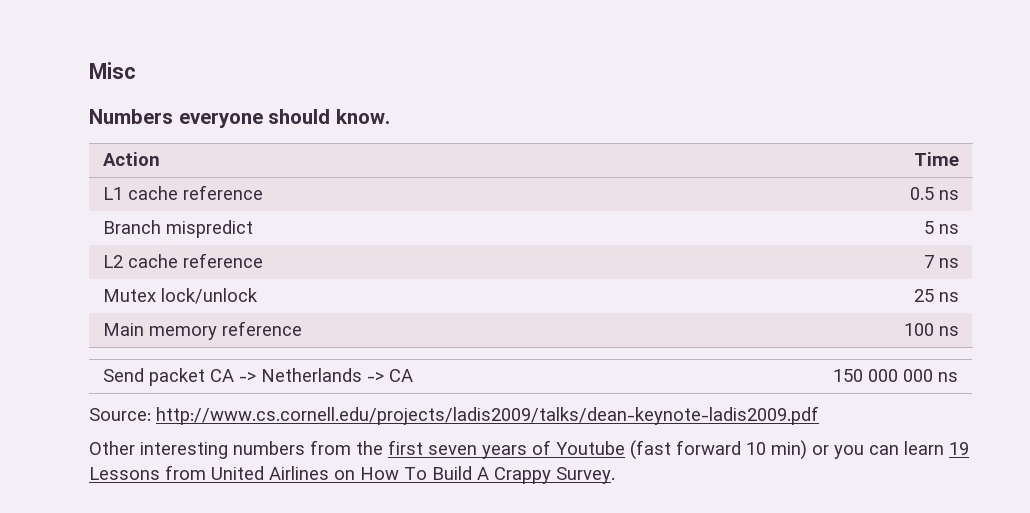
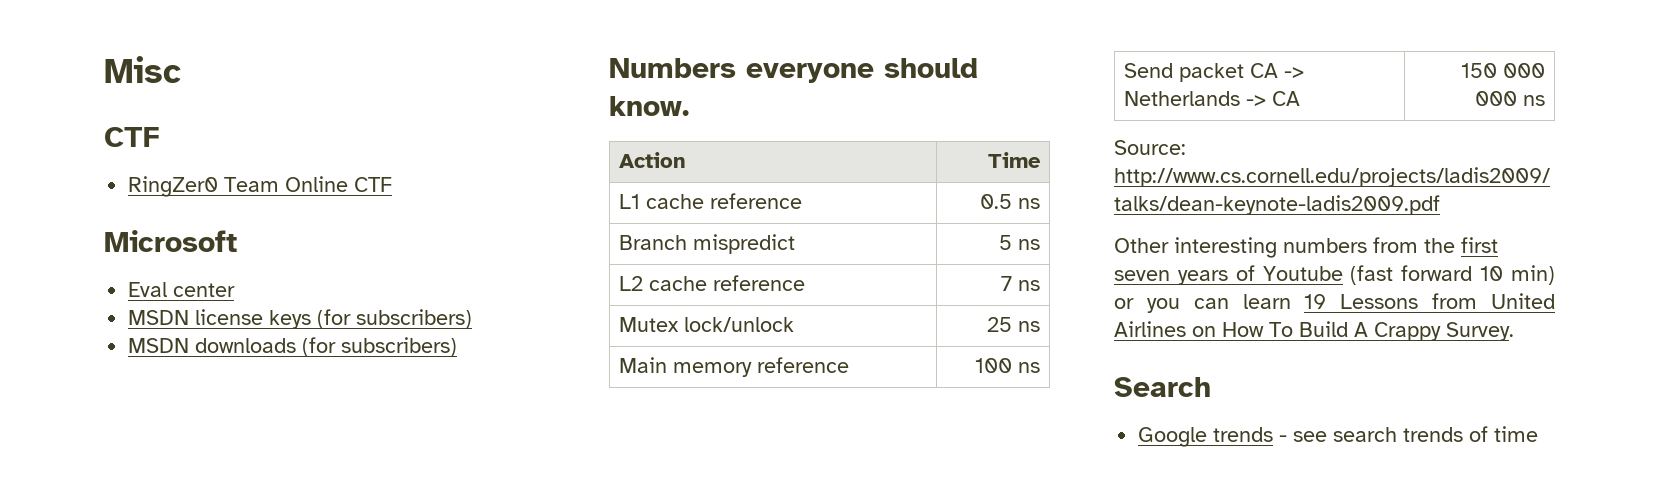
(136, 70) none -> [104,127,159,147] [128,176,393,197] [104,230,237,252] [128,282,236,297] [128,309,473,329] [128,337,458,357] // CTF // RingZer0 Team Online CTF // Microsoft // Eval center // MSDN license keys (for subscribers) // MSDN downloads (for subscribers)
(615, 475) none -> [1114,377,1211,397] [1138,426,1539,447] // Search // Google trends - see search trends of time

